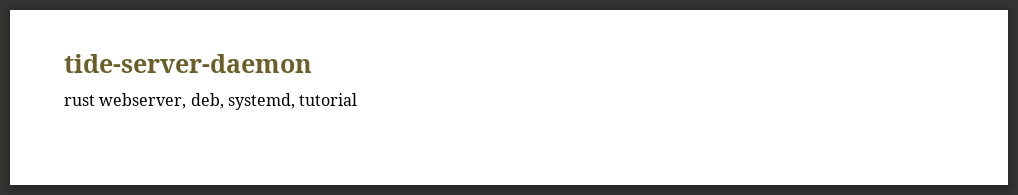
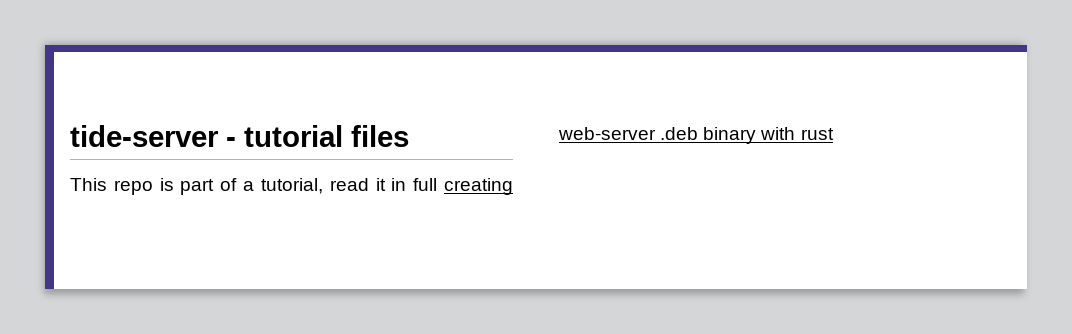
[64,54,312,73] [64,93,358,110] tide-server-daemon // rust webserver, deb, systemd, tutorial -> [70,125,409,147] [70,178,513,195] [558,127,834,144] tide-server - tutorial files // This repo is part of a tutorial, read it in full creating web-server .deb binary with rust

